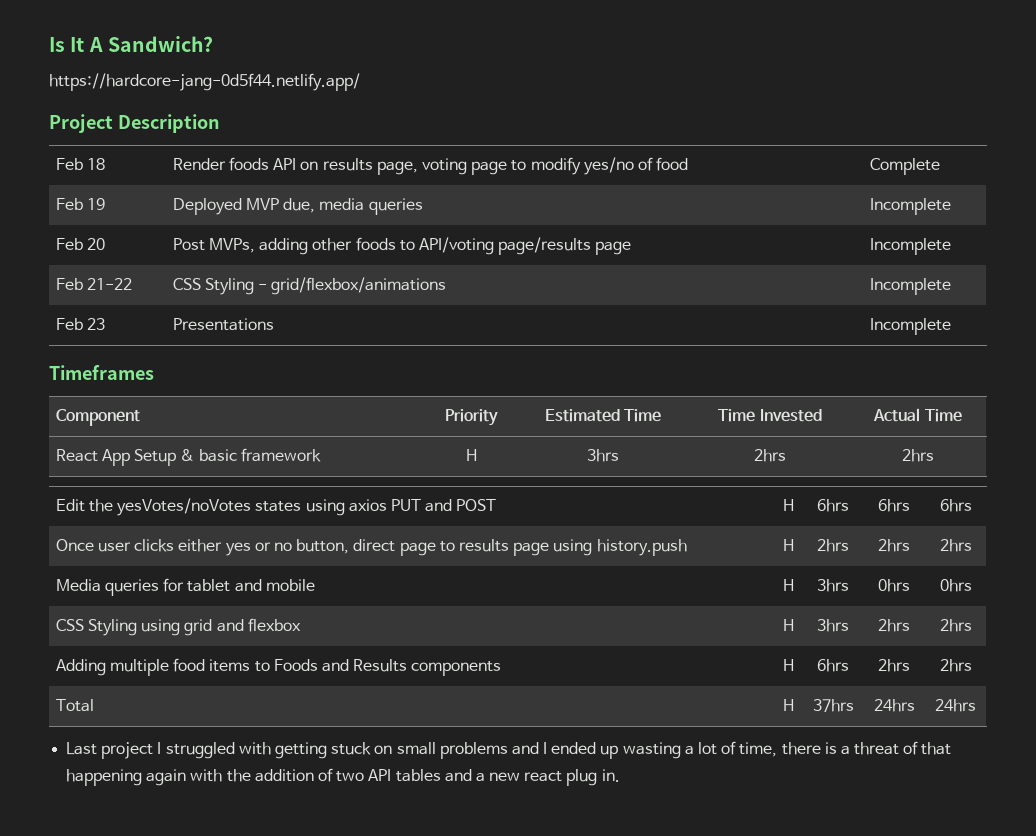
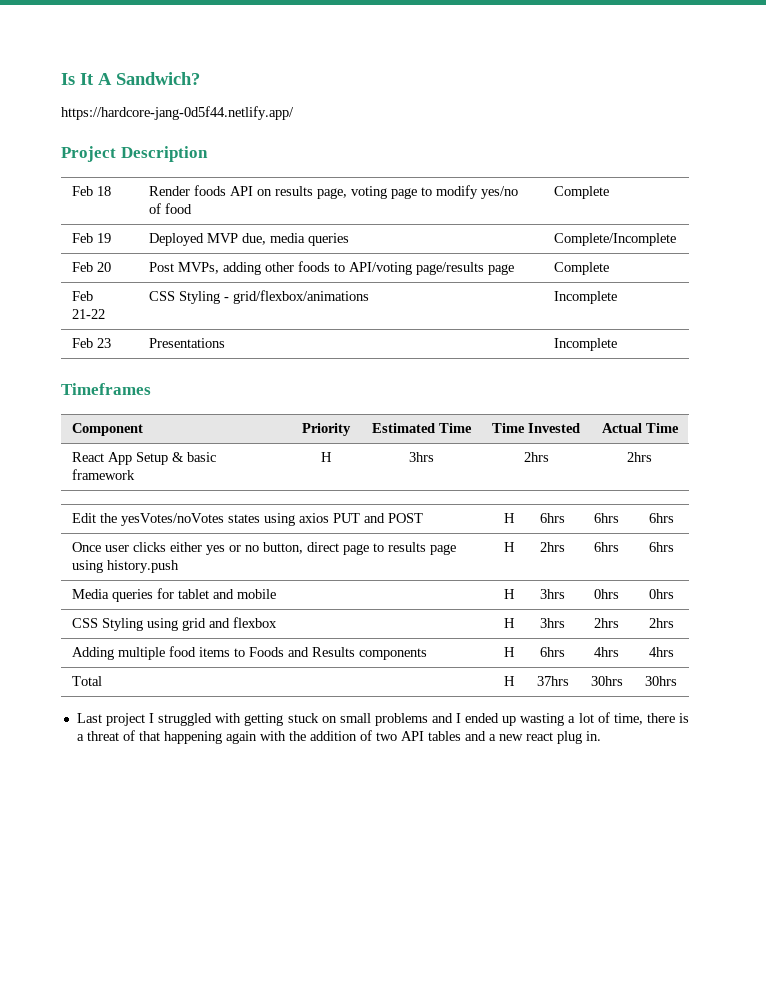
[869,198,951,215] Incomplete -> [553,233,676,246] Complete/Incomplete
[869,238,951,255] Incomplete -> [553,262,609,275] Complete
[878,539,910,552] [939,539,972,552] 2hrs | 2hrs -> [594,542,619,552] [648,542,674,552] 6hrs | 6hrs
[878,659,910,672] [939,659,972,672] 2hrs | 2hrs -> [594,647,619,657] [648,647,674,657] 4hrs | 4hrs
[873,699,915,712] [935,699,976,712] 24hrs | 24hrs -> [590,676,623,686] [645,676,677,686] 30hrs | 30hrs

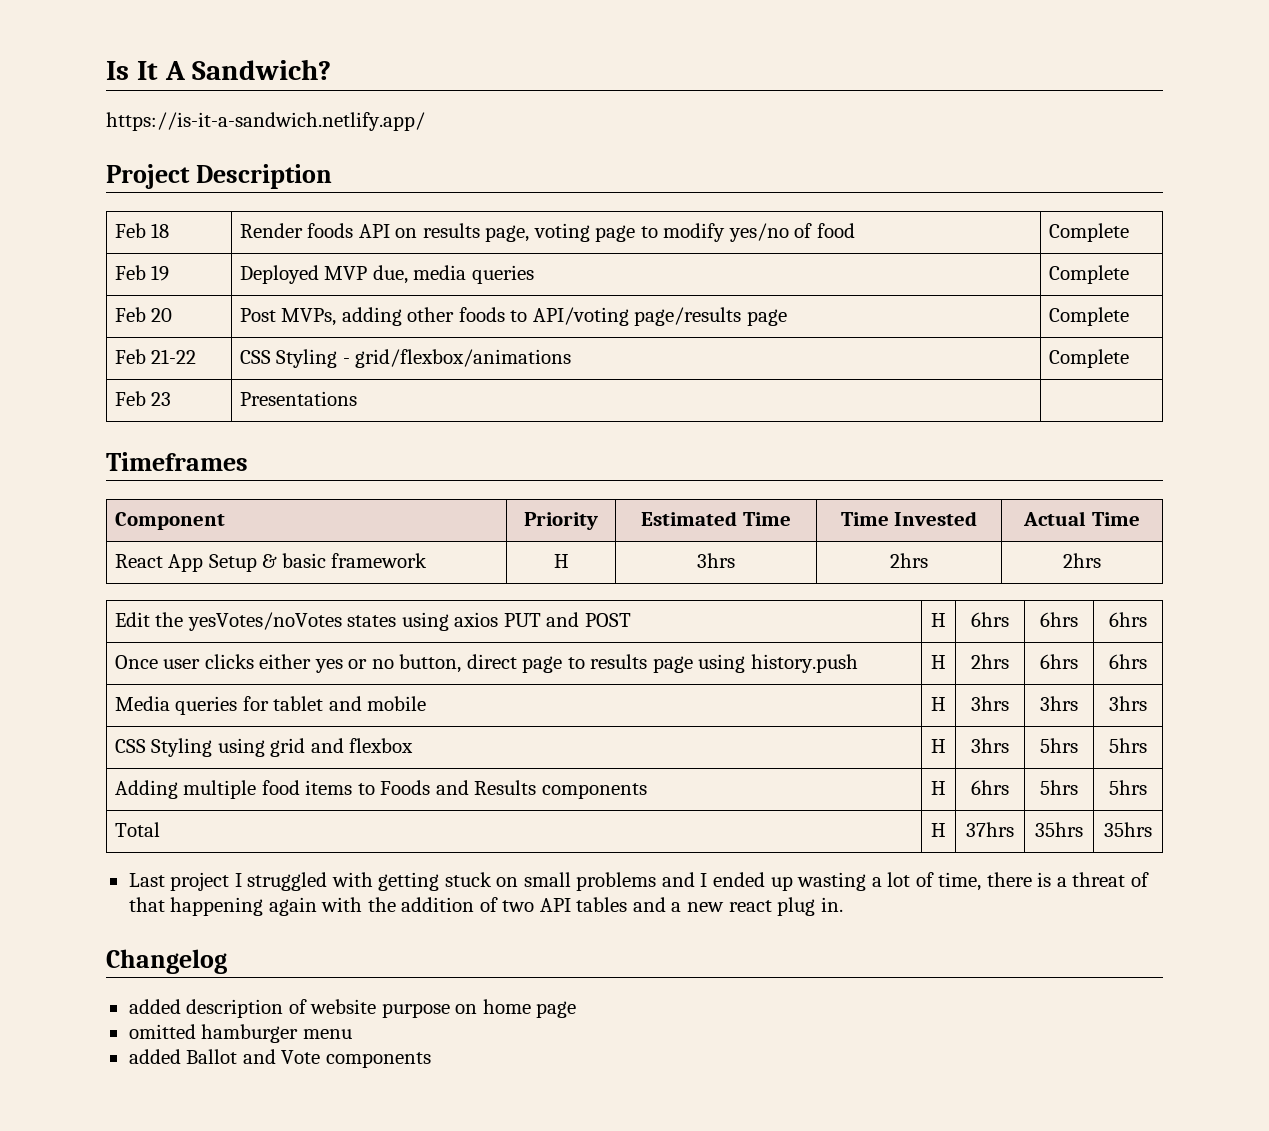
[61,106,294,120] https://hardcore-jang-0d5f44.netlify.app/ -> [106,112,425,131] https://is-it-a-sandwich.netlify.app/
[553,233,676,246] Complete/Incomplete -> [1048,265,1129,284] Complete
[553,291,617,304] Incomplete -> [1048,349,1129,368] Complete
[553,338,617,351] Incomplete -> (357, 398) none
[594,589,619,599] [648,589,674,599] 0hrs | 0hrs -> [1040,696,1078,711] [1109,696,1147,711] 3hrs | 3hrs
[594,618,619,628] [648,618,674,628] 2hrs | 2hrs -> [1040,738,1078,753] [1109,738,1147,753] 5hrs | 5hrs
[594,647,619,657] [648,647,674,657] 4hrs | 4hrs -> [1040,780,1078,795] [1109,780,1147,795] 5hrs | 5hrs
[590,676,623,686] [645,676,677,686] 30hrs | 30hrs -> [1035,822,1083,837] [1104,822,1152,837] 35hrs | 35hrs
(601, 736) none -> [106,949,227,974] [128,999,577,1018] [128,1024,352,1043] [128,1049,431,1068] // Changelog // added description of website purpose on home page // omitted hamburger menu // added Ballot and Vote components

